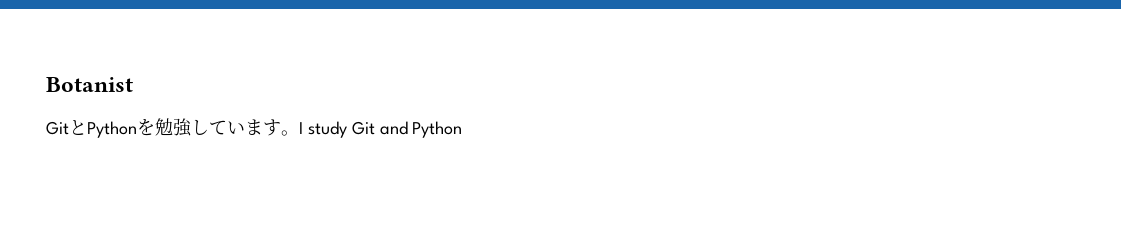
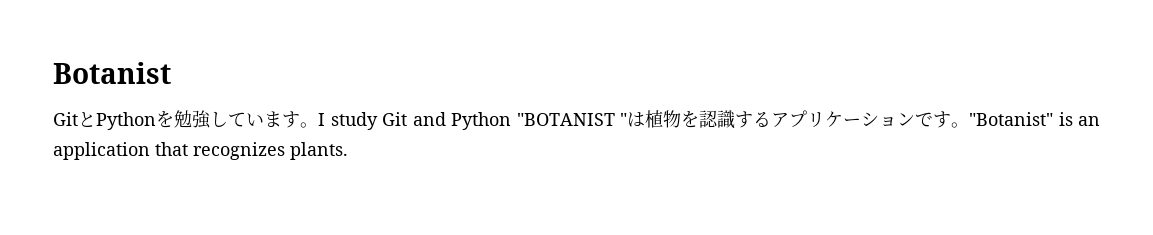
(463, 129) none -> [516,110,1100,129] [53,142,348,160] "BOTANIST "は植物を認識するアプリケーションです。"Botanist" is an application that recognizes plants.

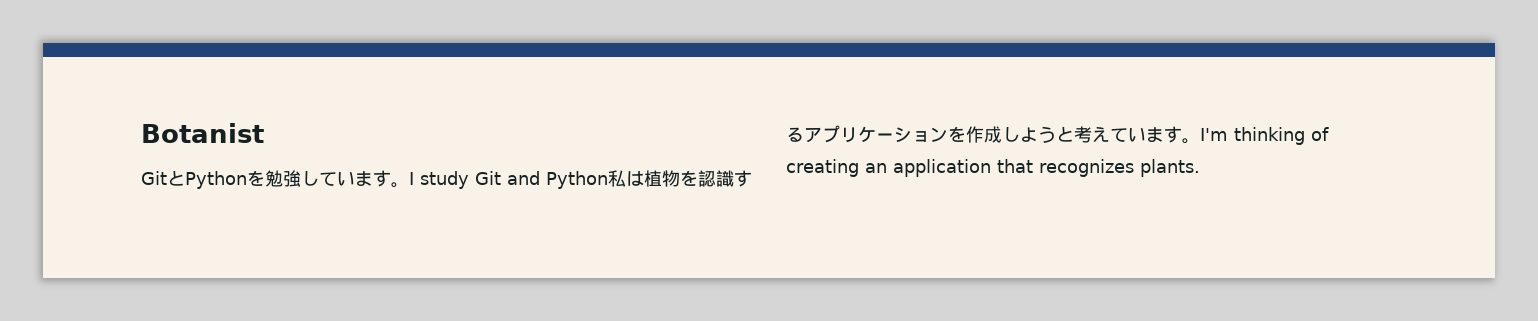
[516,113,627,126] "BOTANIST " -> [608,170,626,187] 私
[915,111,1073,128] です。"Botanist" is -> [948,126,1329,145] [786,159,859,177] を作成しようと考えています。I'm thinking of creating

